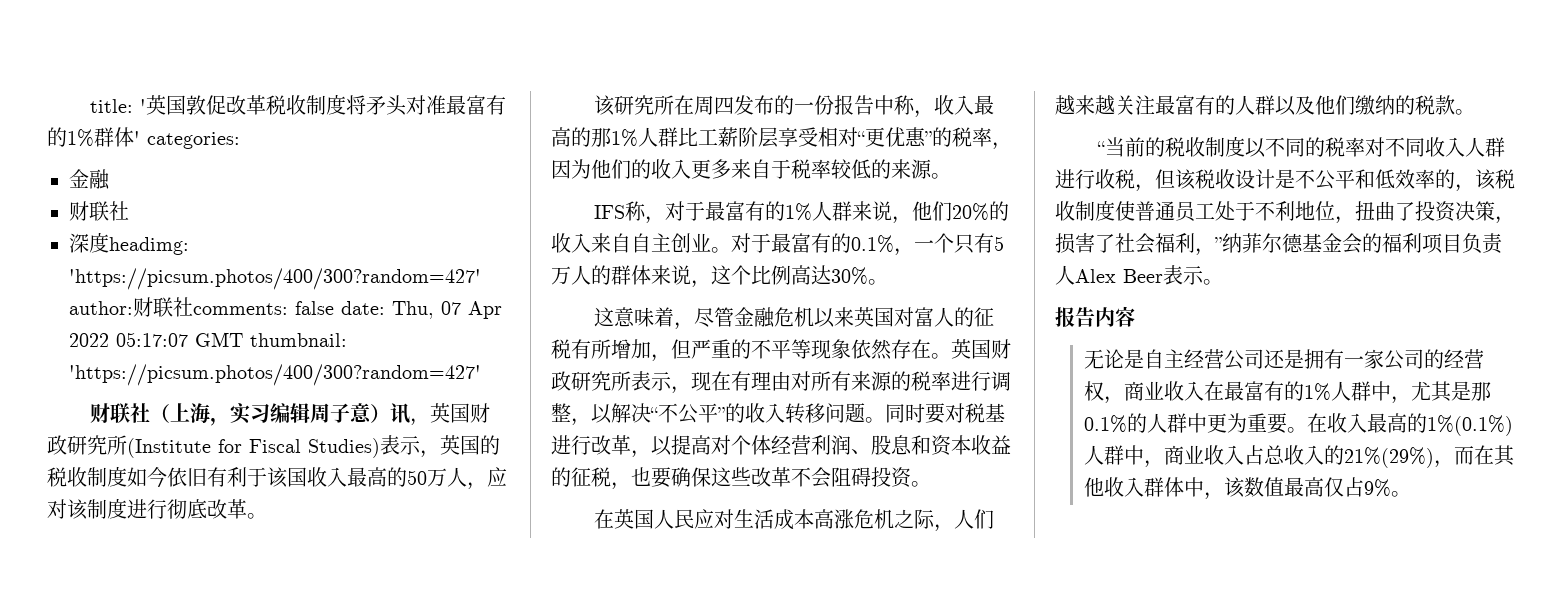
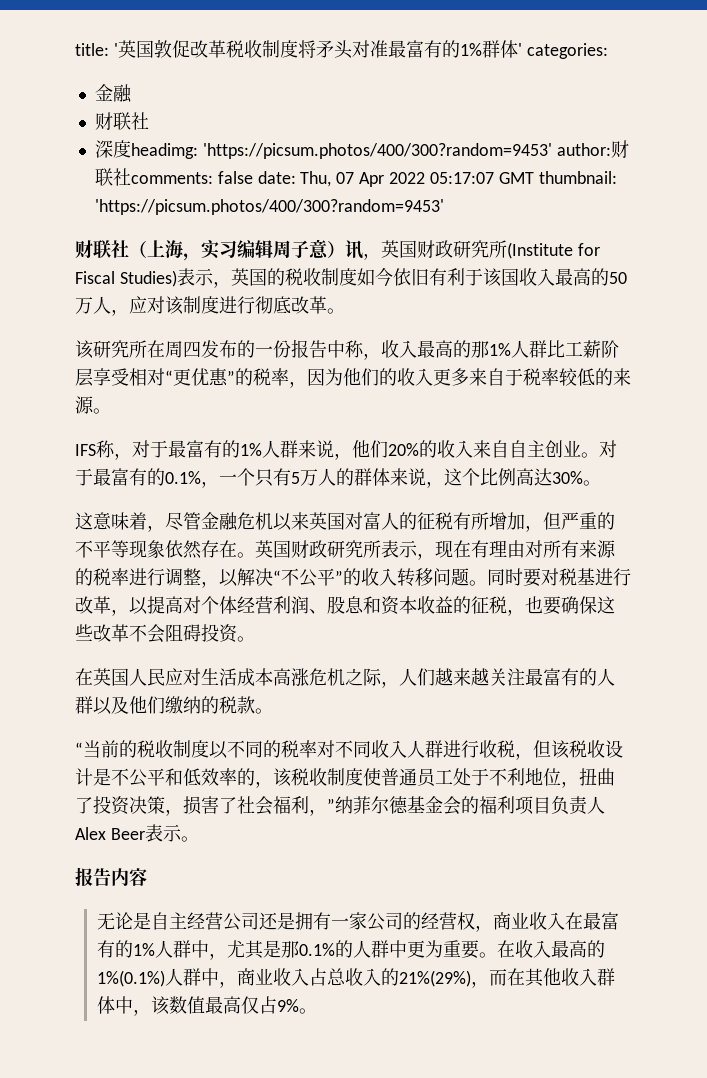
[69,268,481,290] 'https://picsum.photos/400/300?random=427' -> [202,143,552,159] 'https://picsum.photos/400/300?random=9453'
[69,364,481,386] 'https://picsum.photos/400/300?random=427' -> [94,199,444,215] 'https://picsum.photos/400/300?random=9453'

